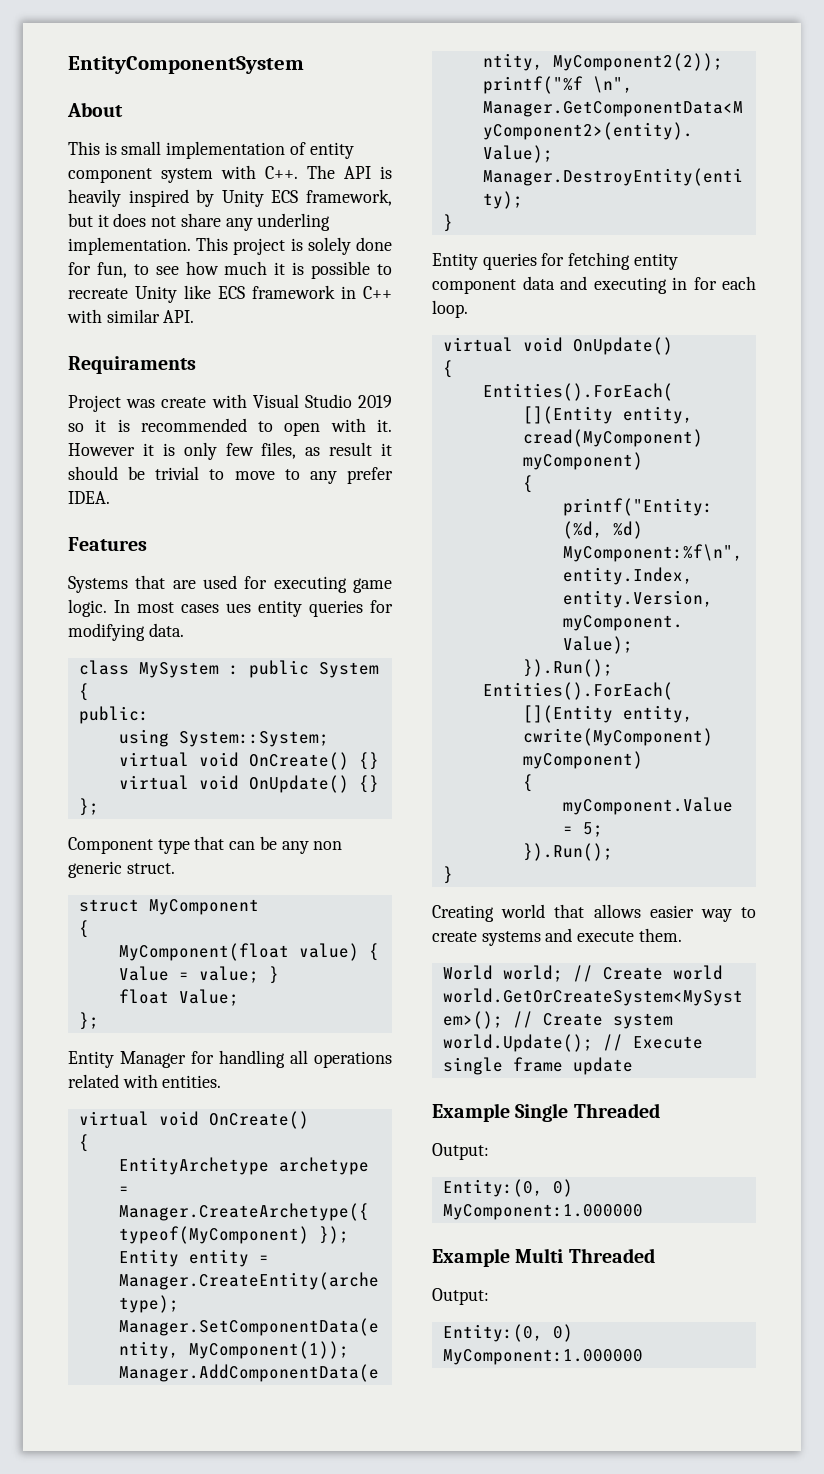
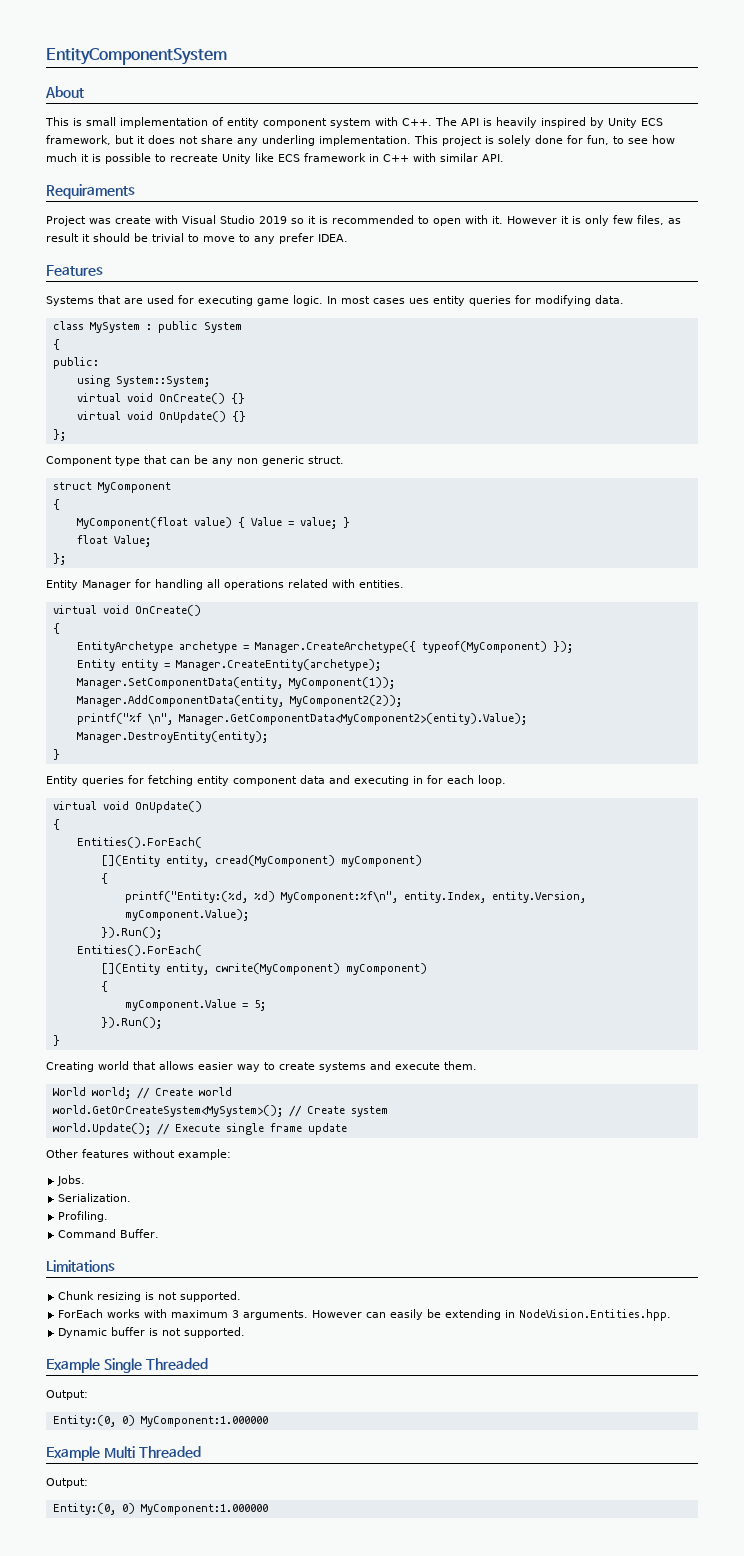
(633, 1066) none -> [46,1149,231,1160] [57,1175,86,1186] [58,1193,132,1202] [58,1211,109,1222] [58,1229,160,1238] [46,1260,115,1272] [58,1291,242,1302] [58,1309,672,1321] [58,1327,246,1338] // Other features without example: // Jobs. // Serialization. // Profiling. // Command Buffer. // Limitations // Chunk resizing is not supported. // ForEach works with maximum 3 arguments. However can easily be extending in NodeVision.Entities.hpp. // Dynamic buffer is not supported.

